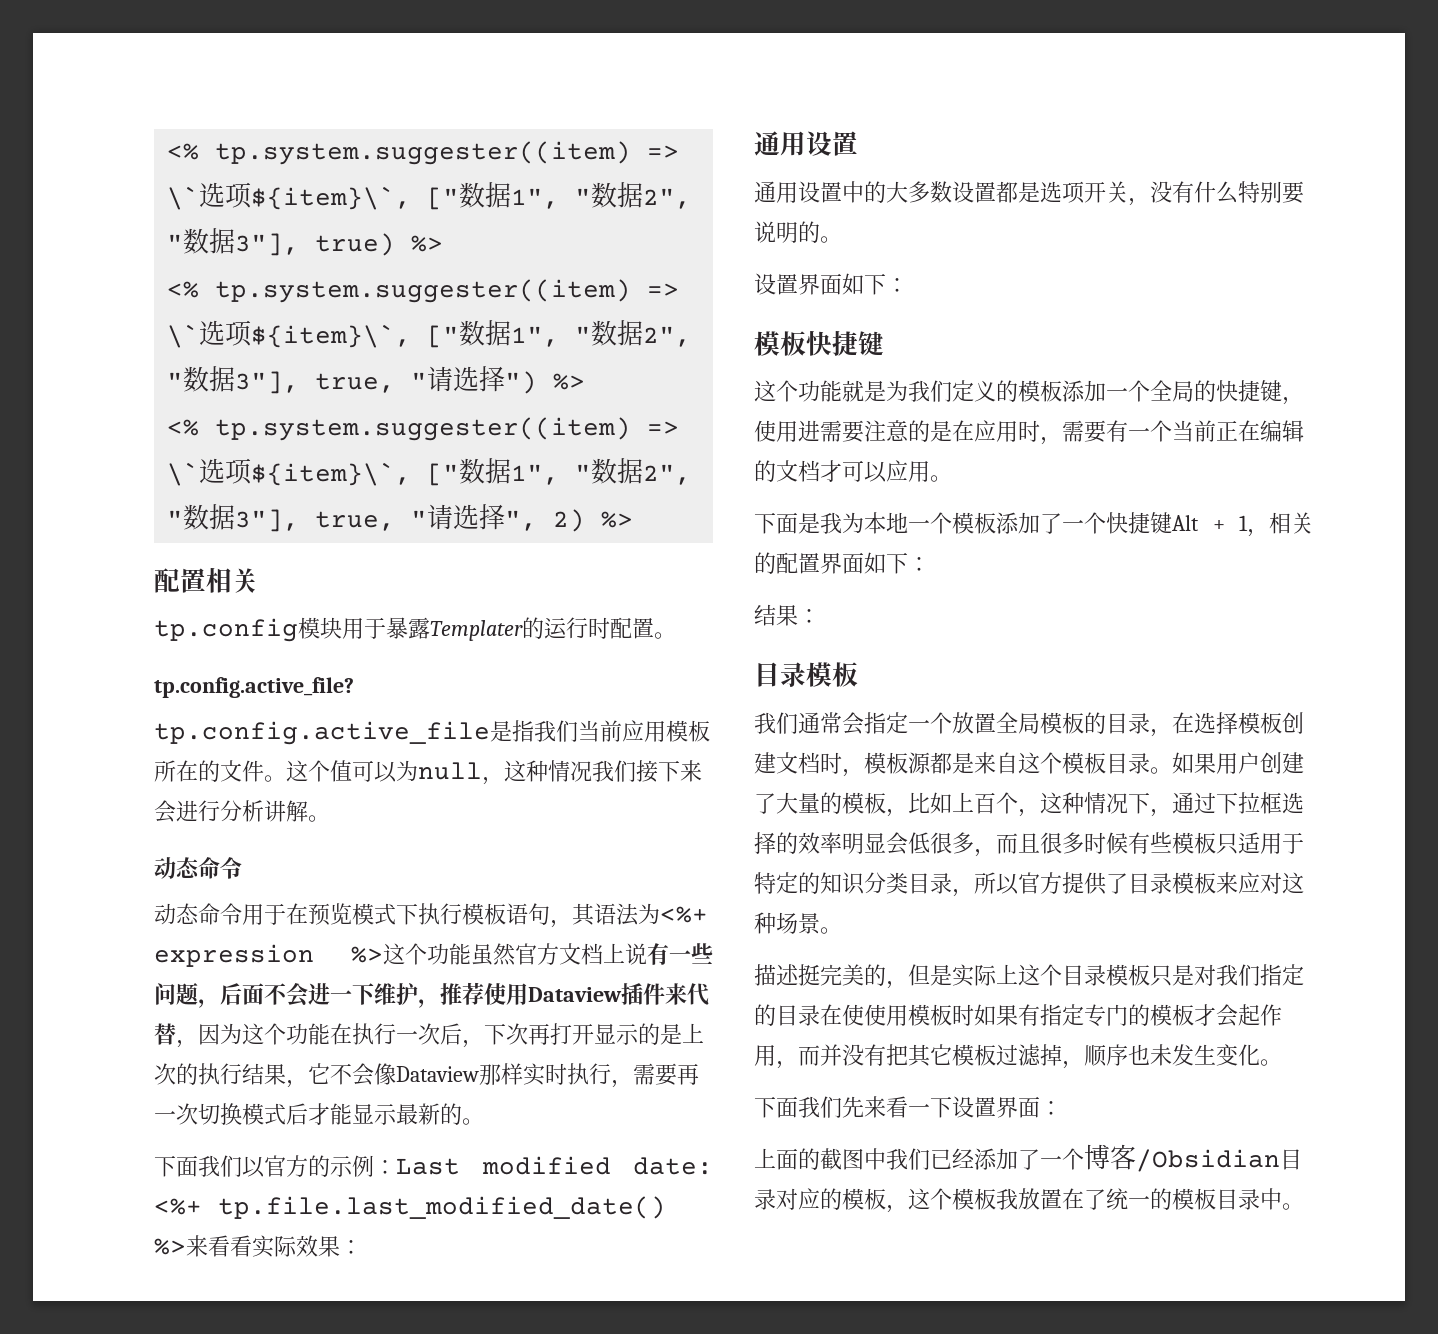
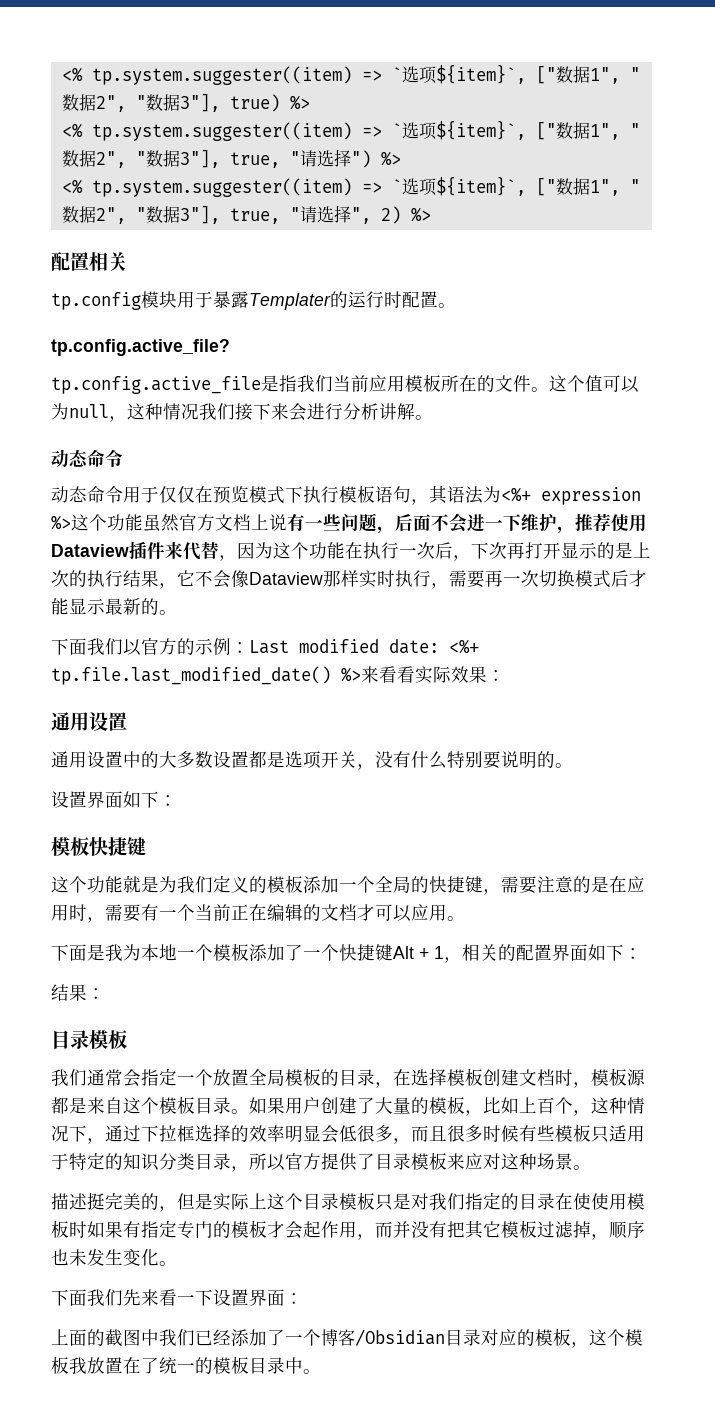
[167,141,680,165] [167,182,412,210] <% tp.system.suggester((item) => \`选项${item}\`, -> [61,64,526,85] <% tp.system.suggester((item) => `选项${item}`,
[167,320,412,348] \`选项${item}\`, -> [391,120,526,140] `选项${item}`,
[167,458,412,486] \`选项${item}\`, -> [391,176,526,196] `选项${item}`,
(286, 914) none -> [159,486,195,503] 仅仅
[754,420,820,442] 使用进 -> (501, 892) none

